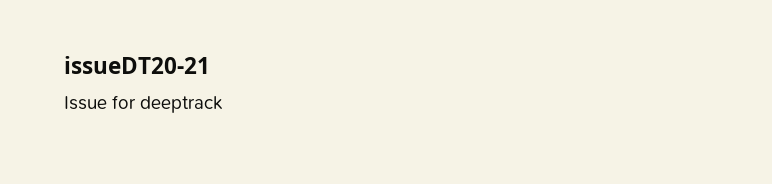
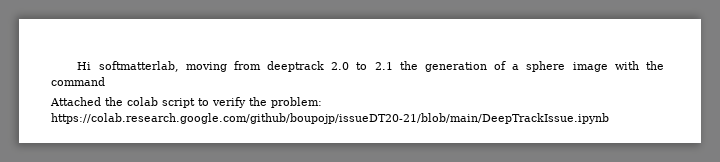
[64,56,210,74] [64,95,224,113] issueDT20-21 // Issue for deeptrack -> [77,61,665,72] [51,77,105,86] [50,97,322,108] [51,113,609,124] Hi softmatterlab, moving from deeptrack 2.0 to 2.1 the generation of a sphere image with the command // Attached the colab script to verify the problem: https://colab.research.google.com/github/boupojp/issueDT20-21/blob/main/DeepTrackIssue.ipynb

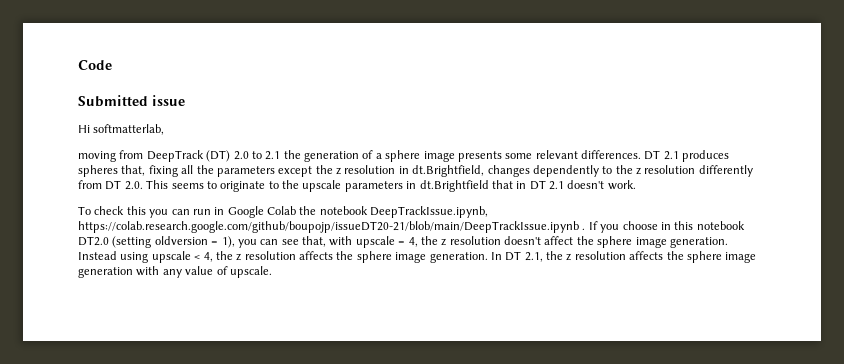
(77, 66) none -> [78,60,112,70] [78,95,185,107] Code // Submitted issue //
(179, 66) none -> (165, 129) //
[267,61,325,72] deeptrack -> [146,150,231,162] DeepTrack (DT)
[614,61,665,70] [51,77,105,86] [50,97,322,108] [51,113,609,124] with the command // Attached the colab script to verify the problem: https://colab.research.google.com/github/boupojp/issueDT20-21/blob/main/DeepTrackIssue.ipynb -> [457,150,730,162] [78,165,753,177] [78,180,636,192] [78,206,489,218] [78,221,745,233] [78,236,728,248] [78,251,757,263] [78,266,272,278] presents some relevant differences. DT 2.1 produces spheres that, fixing all the parameters except the z resolution in dt.Brightfield, changes dependently to the z resolution differently from DT 2.0. This seems to originate to the upscale parameters in dt.Brightfield that in DT 2.1 doesn't work. // To check this you can run in Google Colab the notebook DeepTrackIssue.ipynb, https://colab.research.google.com/github/boupojp/issueDT20-21/blob/main/DeepTrackIssue.ipynb . If you choose in this notebook DT2.0 (setting oldversion = 1), you can see that, with upscale = 4, the z resolution doesn't affect the sphere image generation. Instead using upscale < 4, the z resolution affects the sphere image generation. In DT 2.1, the z resolution affects the sphere image generation with any value of upscale.

